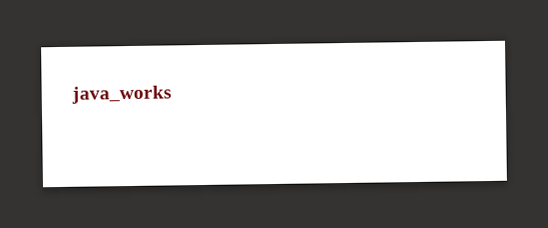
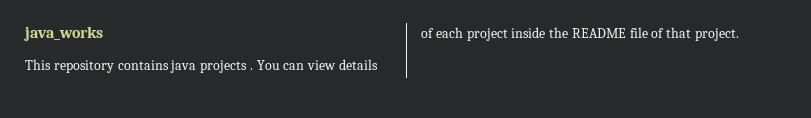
(172, 94) none -> [25,59,379,73] [421,27,740,41] // This repository contains java projects . You can view details of each project inside the README file of that project.

